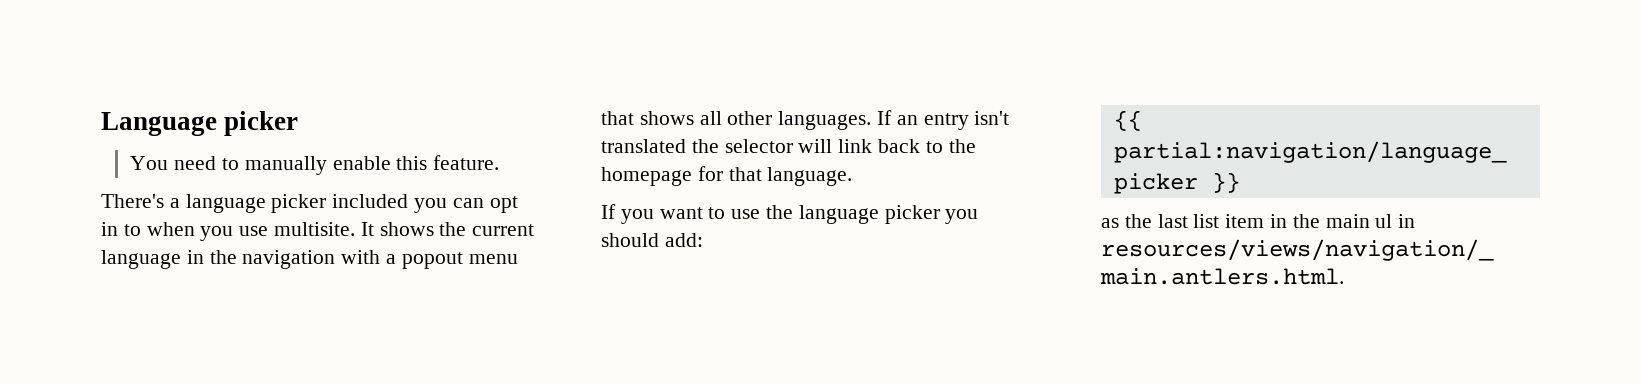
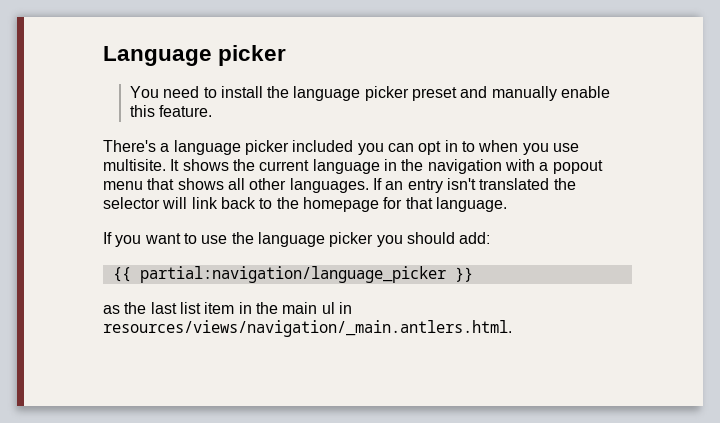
(239, 164) none -> [220,86,488,101] install the language picker preset and

